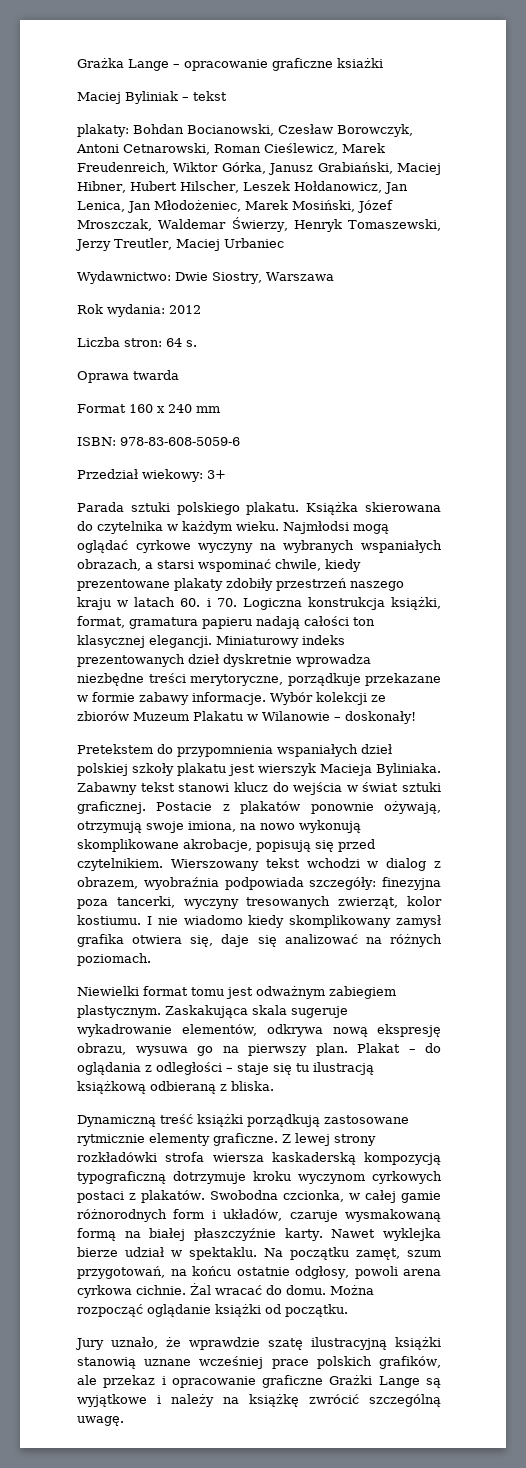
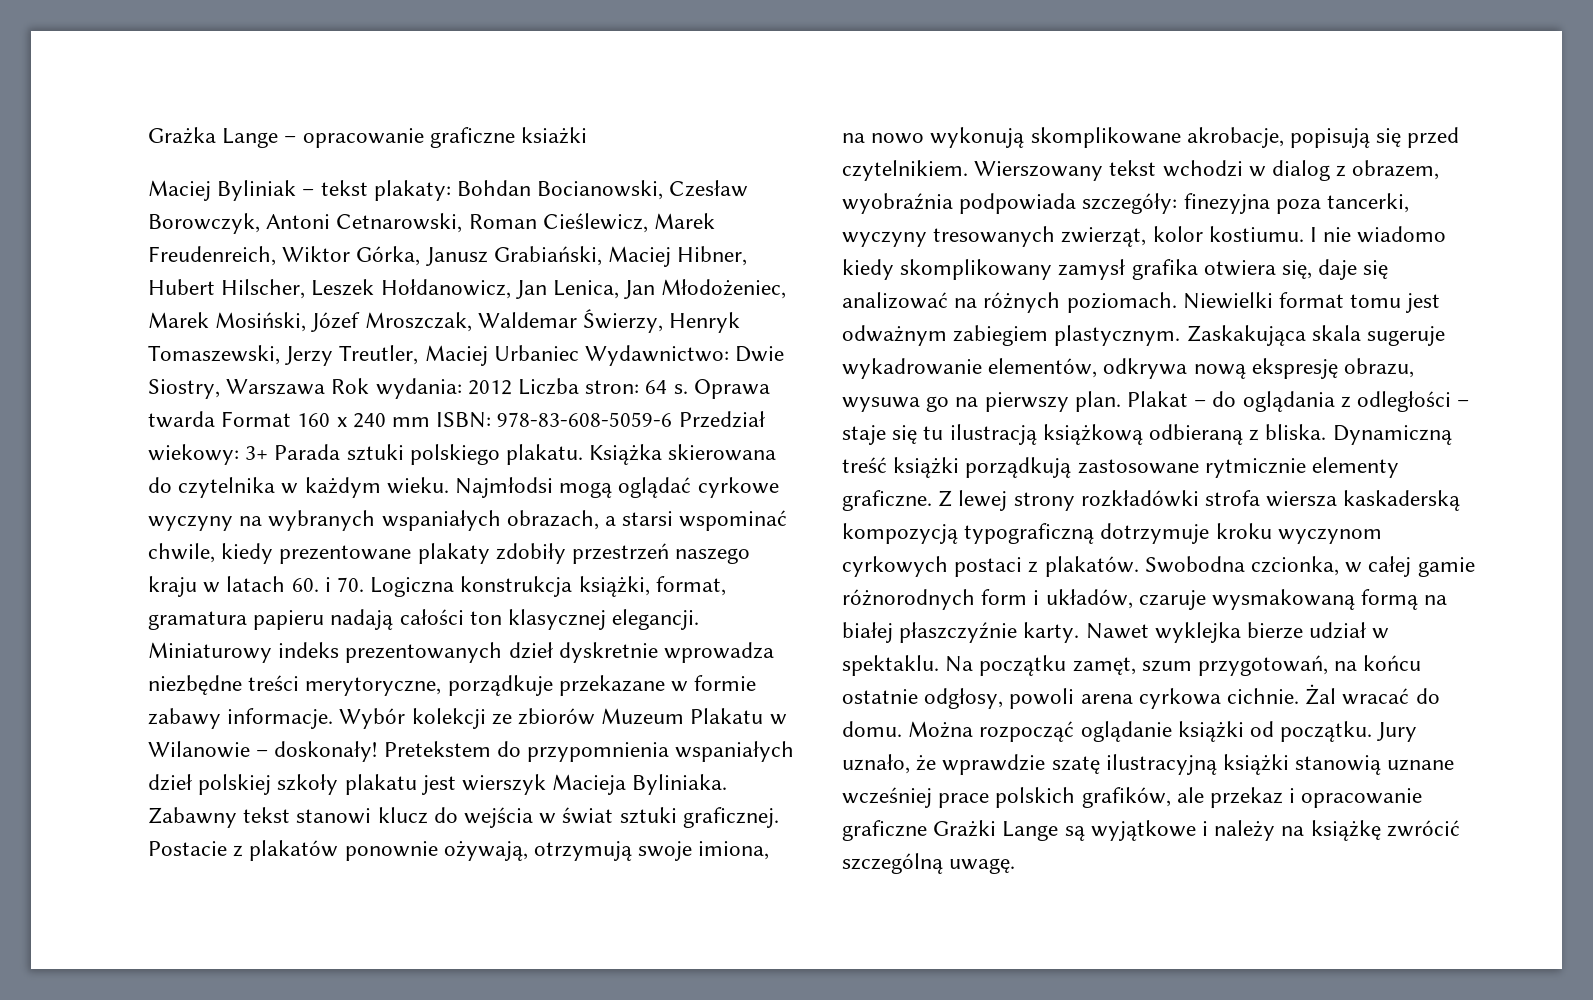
(227, 96) // -> (368, 188) none
(284, 243) // -> (579, 353) none
(334, 276) // -> (326, 387) none
(201, 309) // -> (512, 387) none
(197, 343) // -> (688, 389) none
(179, 375) // -> (215, 419) none
(220, 409) // -> (431, 422) none
(240, 441) // -> (673, 419) none
(226, 474) // -> (269, 453) none
(416, 717) // -> (378, 751) none
(151, 959) // -> (1177, 302) none
(274, 1086) // -> (1327, 432) none
(348, 1310) // -> (1373, 731) none

